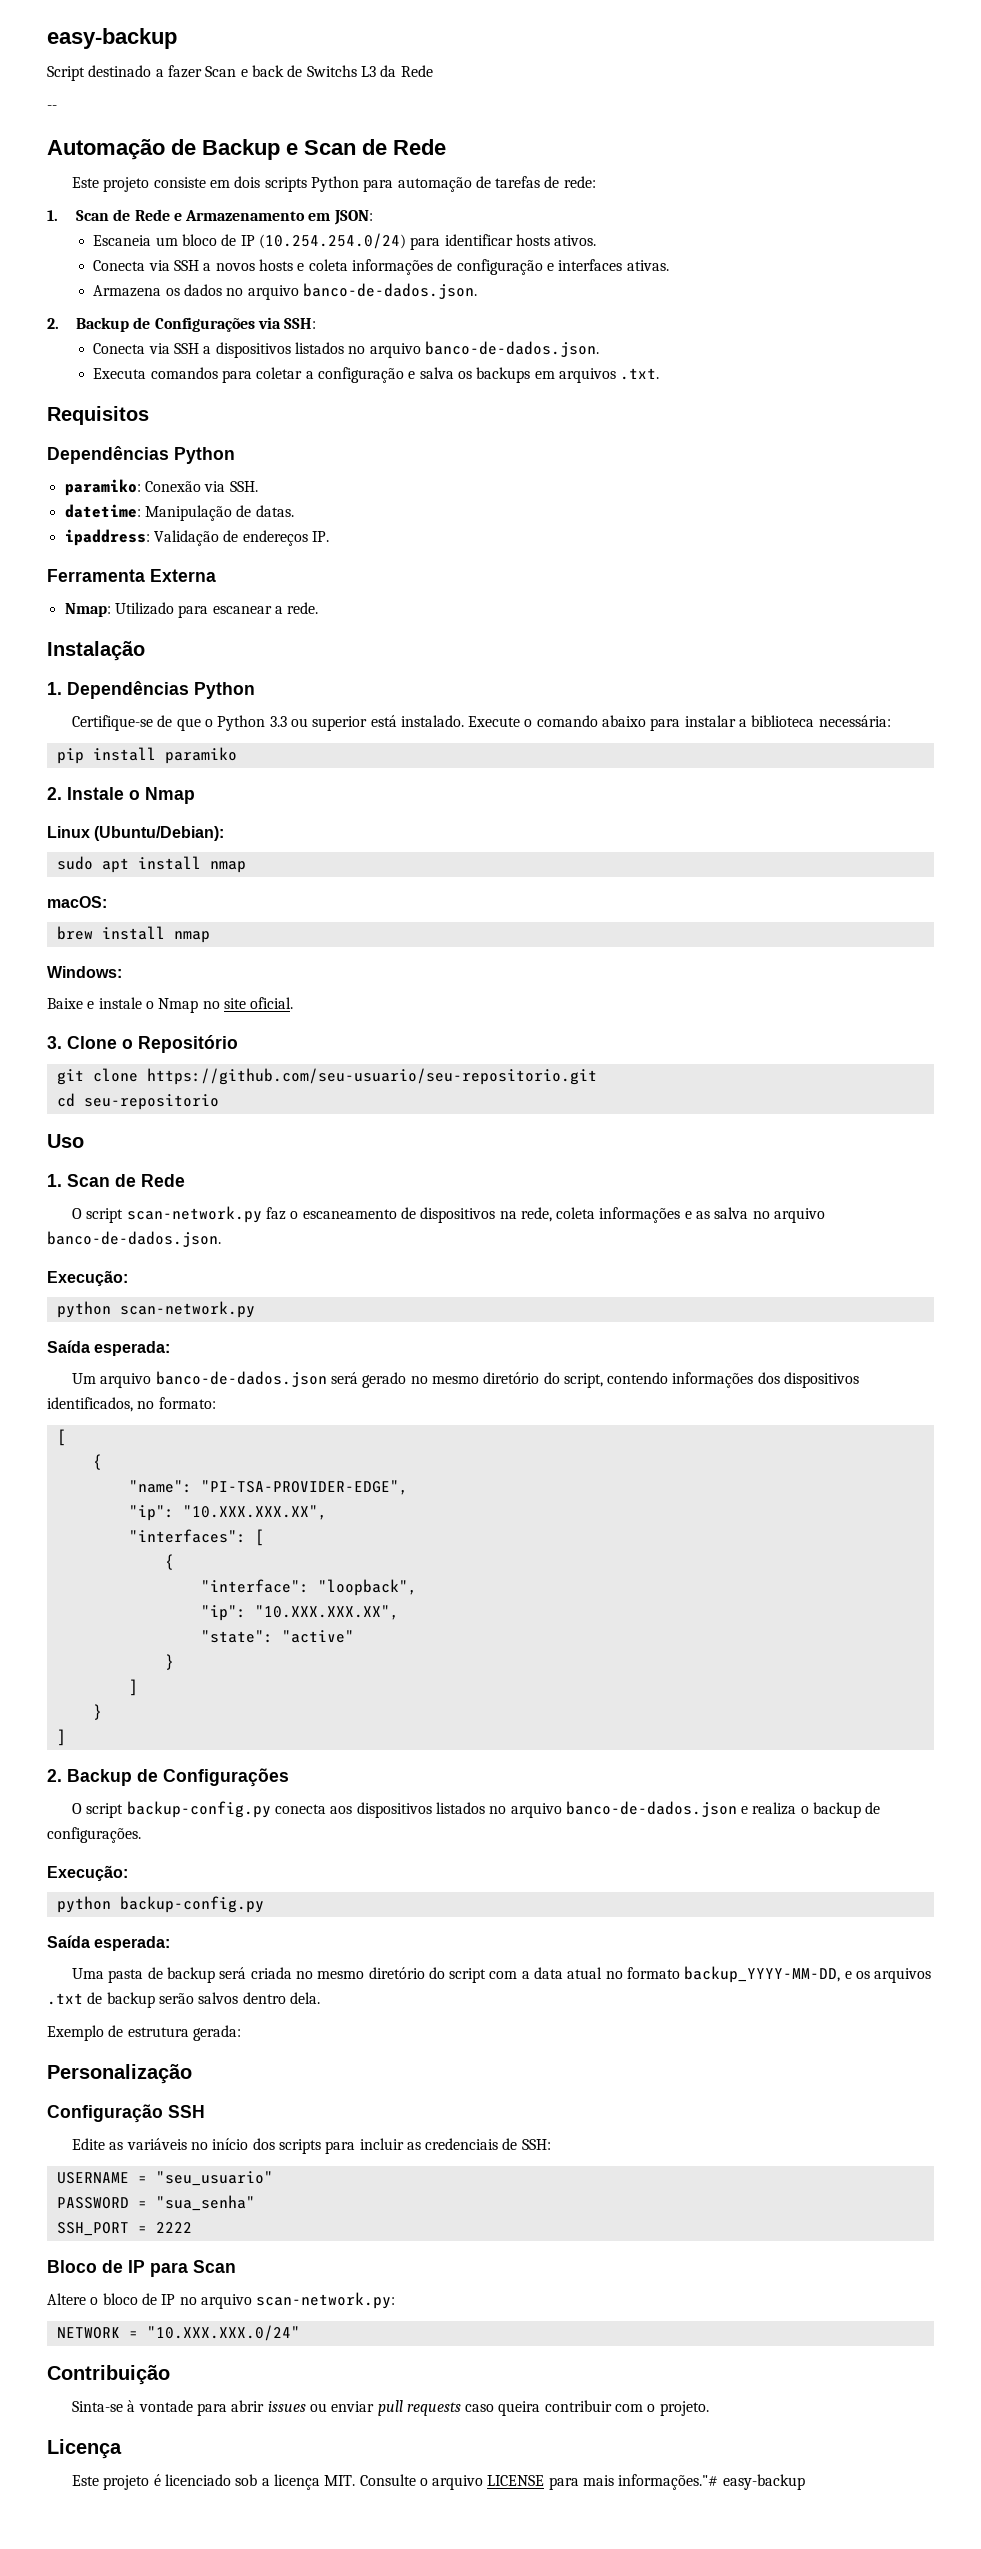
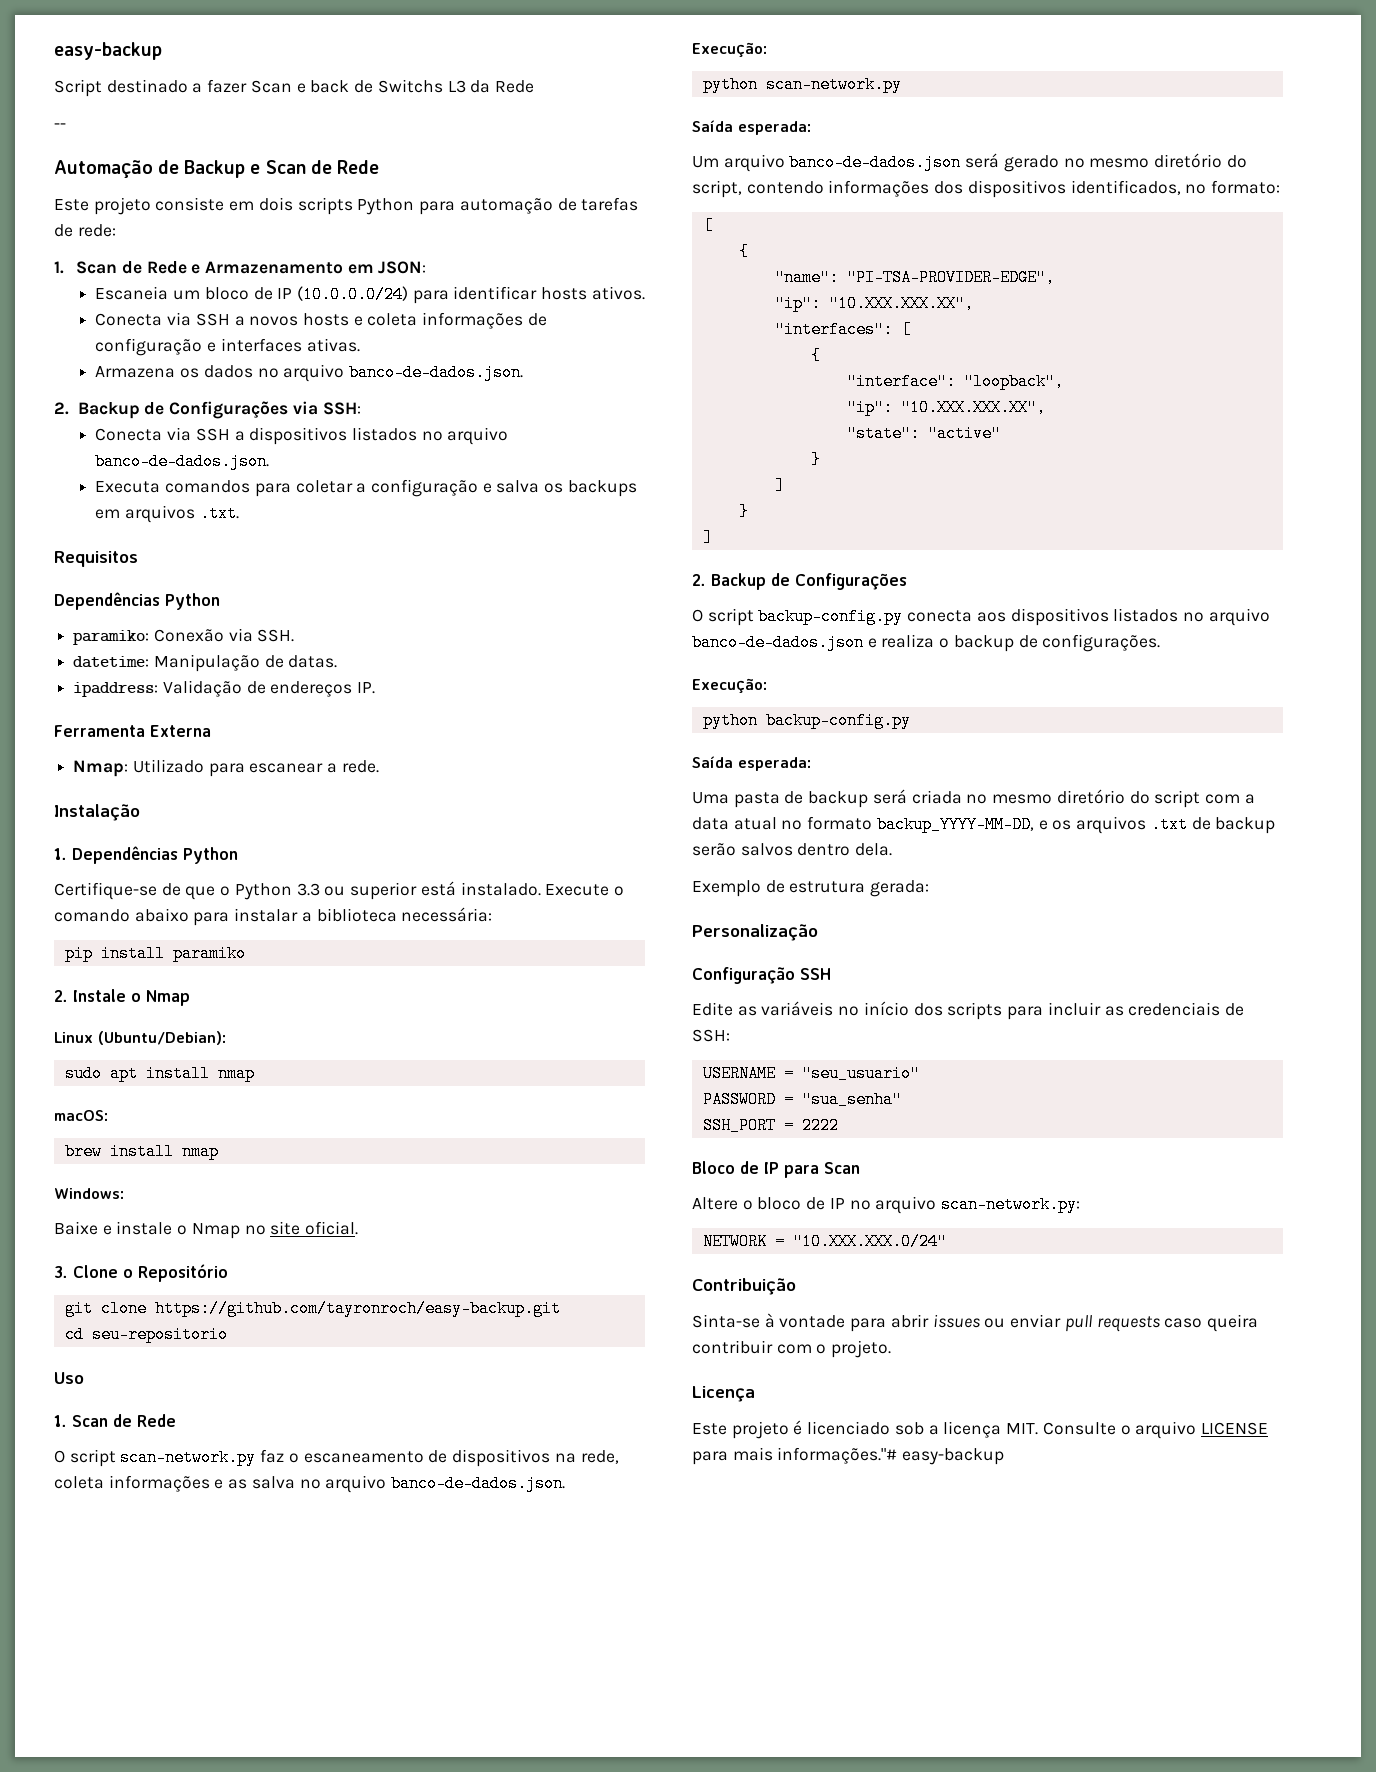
[259,233,407,249] (10.254.254.0/24) -> [297,286,409,303] (10.0.0.0/24)
[146,1068,597,1085] https://github.com/seu-usuario/seu-repositorio.git -> [154,1300,561,1317] https://github.com/tayronroch/easy-backup.git

